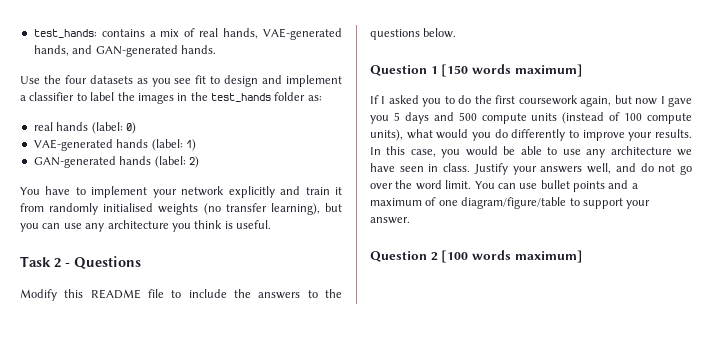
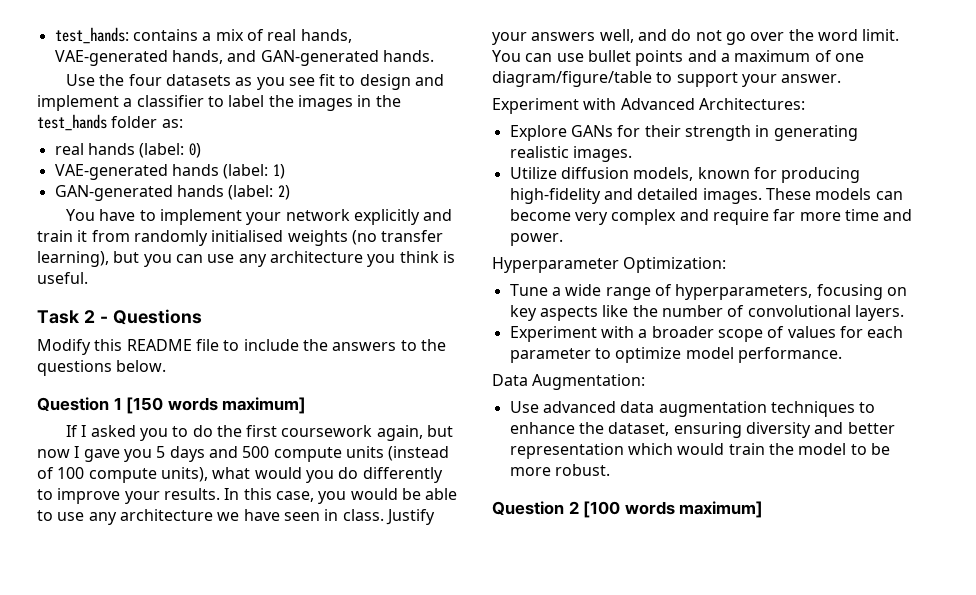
(410, 220) none -> [492,98,805,114] [509,125,858,141] [509,146,632,162] [509,167,861,183] [509,188,903,204] [509,209,913,225] [509,233,563,246] [492,257,727,273] [509,284,907,300] [509,305,904,321] [509,326,904,342] [509,347,842,363] [492,374,646,390] [509,401,876,417] [509,422,895,438] [509,443,890,459] [509,464,610,476] // Experiment with Advanced Architectures: // Explore GANs for their strength in generating realistic images. // Utilize diffusion models, known for producing high-fidelity and detailed images. These models can become very complex and require far more time and power. // Hyperparameter Optimization: // Tune a wide range of hyperparameters, focusing on key aspects like the number of convolutional layers. // Experiment with a broader scope of values for each parameter to optimize model performance. // Data Augmentation: // Use advanced data augmentation techniques to enhance the dataset, ensuring diversity and better representation which would train the model to be more robust.

